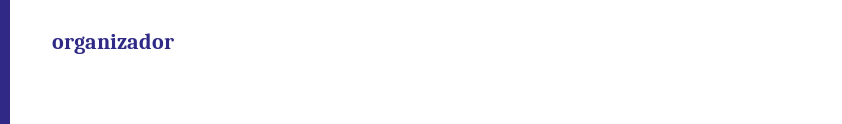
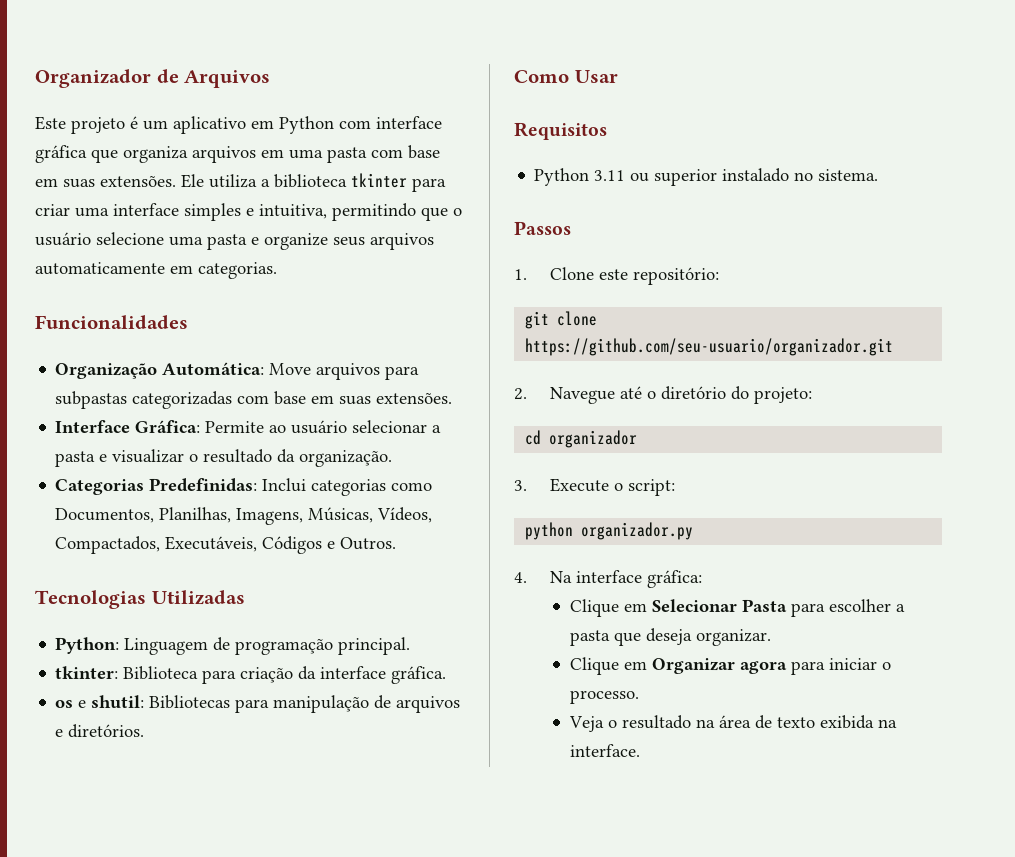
[52,33,174,54] organizador -> [35,69,271,88] [35,116,442,134] [35,145,440,163] [35,173,446,192] [35,203,462,221] [35,232,434,250] [35,262,277,279] [35,315,188,329] [55,362,420,380] [55,391,453,409] [55,420,442,434] [55,449,393,467] [55,478,433,496] [55,507,433,525] [55,536,397,554] [35,590,245,609] [55,637,411,655] [55,666,447,684] [55,695,461,713] [55,724,145,738] [514,70,618,83] [514,122,607,140] [534,168,879,186] [514,221,571,235] [514,267,719,285] [525,311,598,329] [525,338,894,356] [514,386,812,404] [525,430,638,448] [514,478,675,496] [525,522,694,540] [514,570,702,588] [569,599,905,617] [569,628,771,646] [569,657,891,675] [569,690,639,704] [568,715,897,732] [569,744,640,757] Organizador de Arquivos // Este projeto é um aplicativo em Python com interface gráfica que organiza arquivos em uma pasta com base em suas extensões. Ele utiliza a biblioteca tkinter para criar uma interface simples e intuitiva, permitindo que o usuário selecione uma pasta e organize seus arquivos automaticamente em categorias. // Funcionalidades // Organização Automática: Move arquivos para subpastas categorizadas com base em suas extensões. // Interface Gráfica: Permite ao usuário selecionar a pasta e visualizar o resultado da organização. // Categorias Predefinidas: Inclui categorias como Documentos, Planilhas, Imagens, Músicas, Vídeos, Compactados, Executáveis, Códigos e Outros. // Tecnologias Utilizadas // Python: Linguagem de programação principal. // tkinter: Biblioteca para criação da interface gráfica. // os e shutil: Bibliotecas para manipulação de arquivos e diretórios. // Como Usar // Requisitos // Python 3.11 ou superior instalado no sistema. // Passos // 1. Clone este repositório: // git clone https://github.com/seu-usuario/organizador.git // 2. Navegue até o diretório do projeto: // cd organizador // 3. Execute o script: // python organizador.py // 4. Na interface gráfica: // Clique em Selecionar Pasta para escolher a pasta que deseja organizar. // Clique em Organizar agora para iniciar o processo. // Veja o resultado na área de texto exibida na interface.

